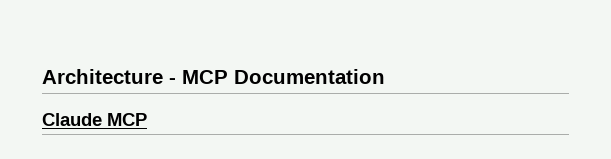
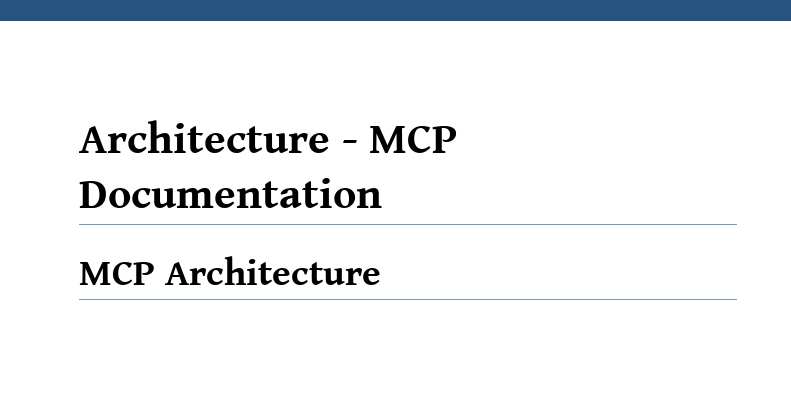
[42,113,147,126] Claude MCP -> [79,256,382,285] MCP Architecture

